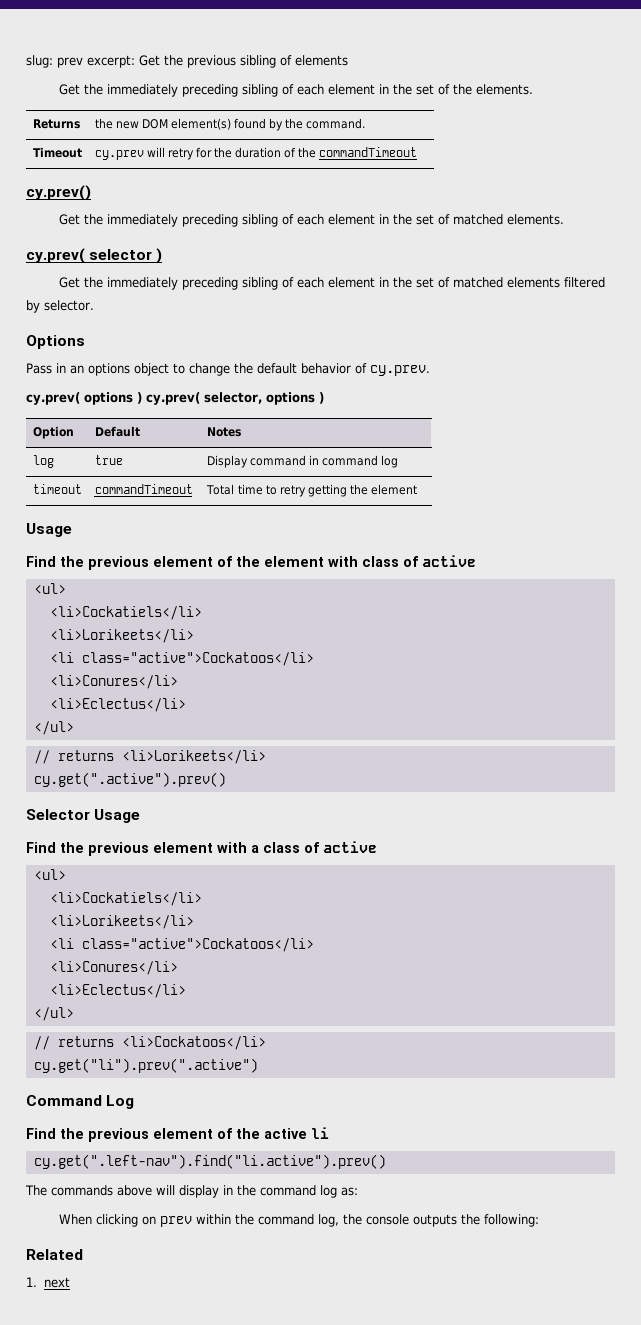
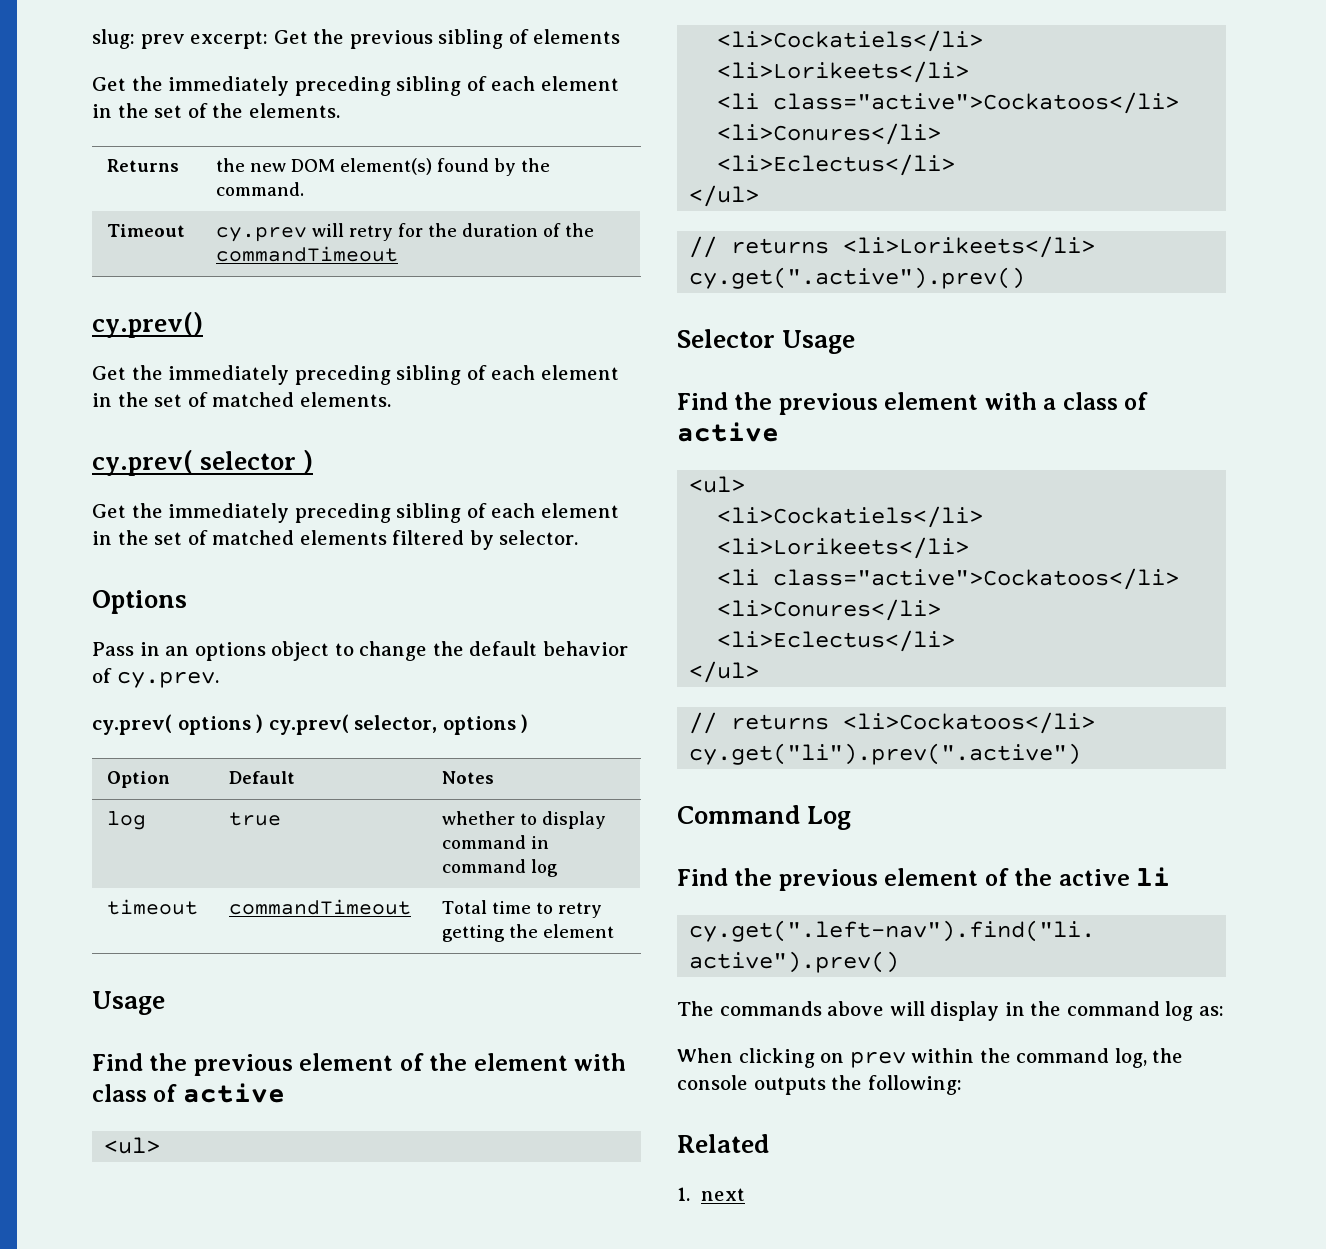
[206,455,248,468] Display -> [442,811,607,829] whether to display

